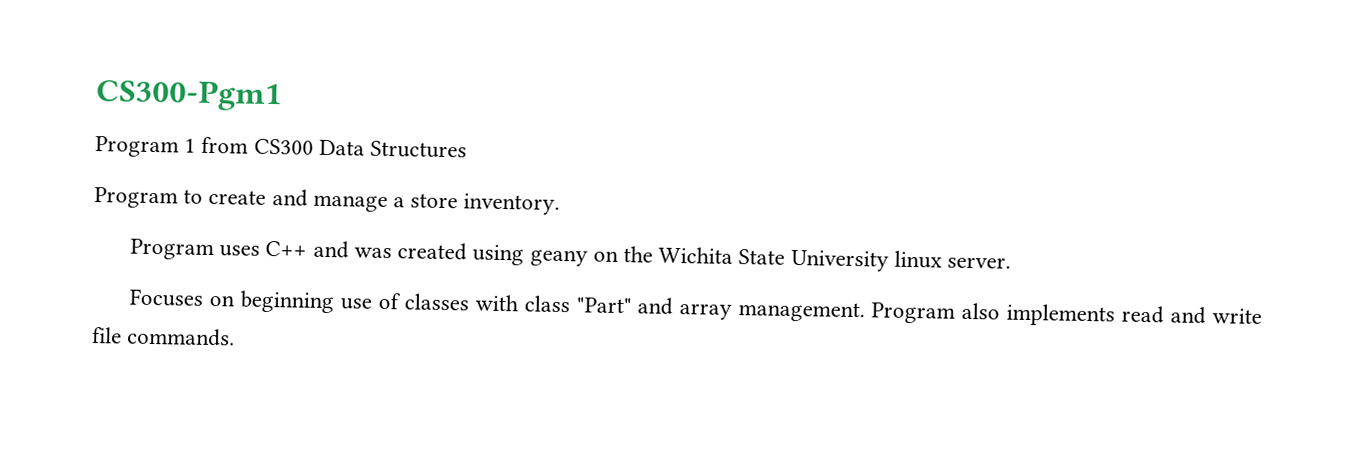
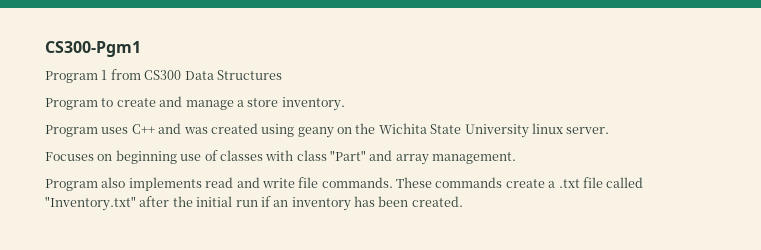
(866, 312) none -> (517, 158) //
(236, 337) none -> [396,177,644,188] [45,196,463,211] These commands create a .txt file called "Inventory.txt" after the initial run if an inventory has been created.

